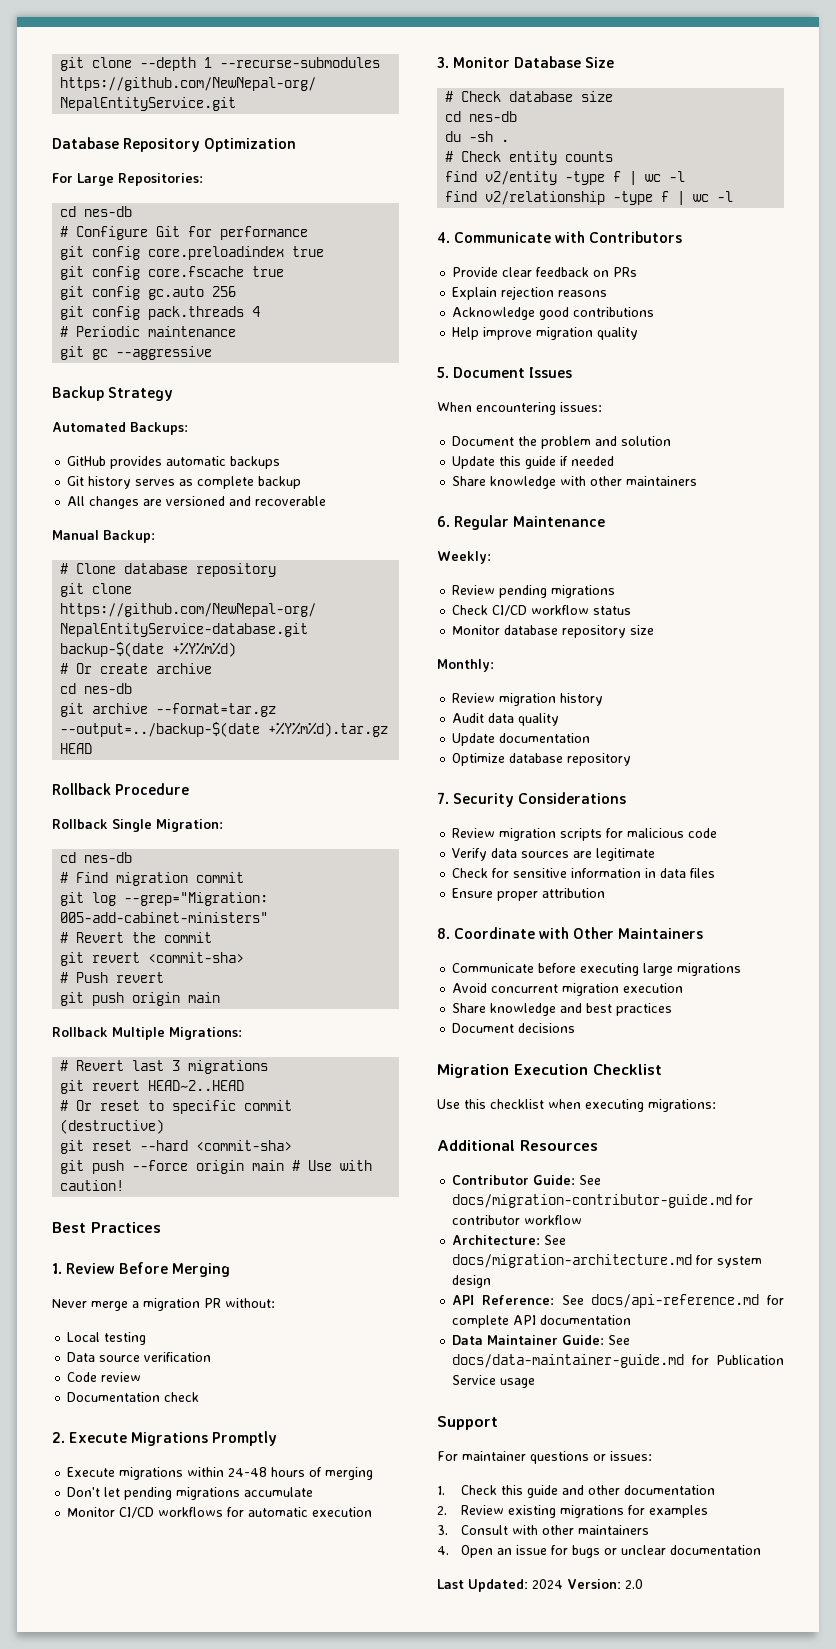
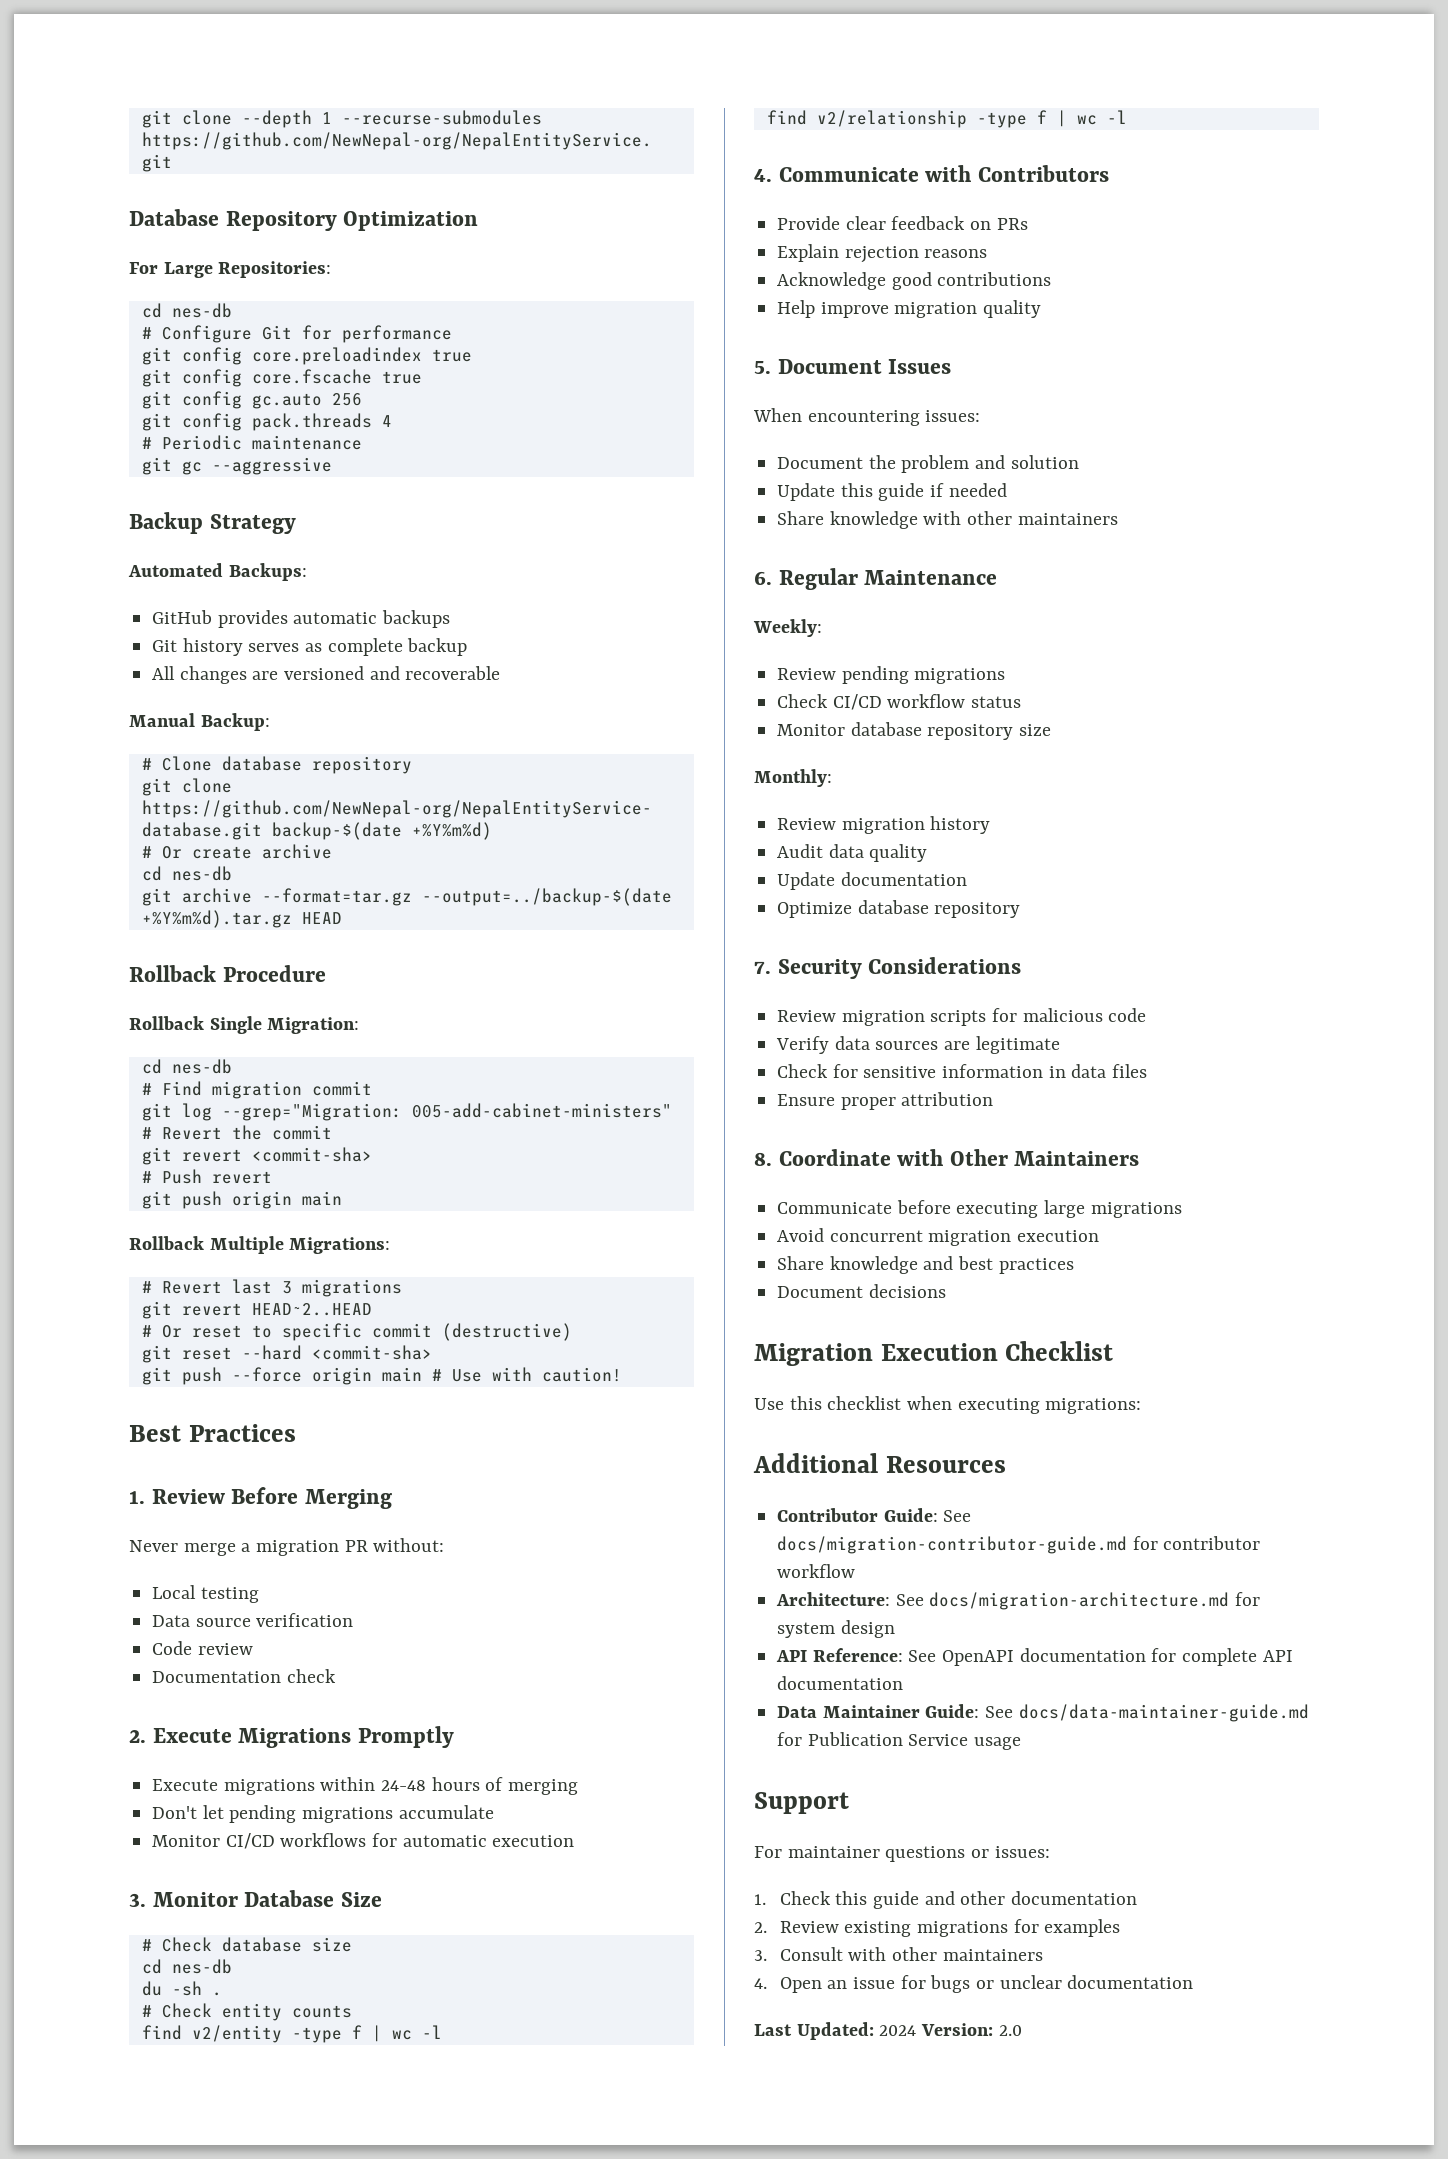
[591,1294,760,1308] docs/api-reference.md -> [942,1648,1146,1666] OpenAPI documentation

